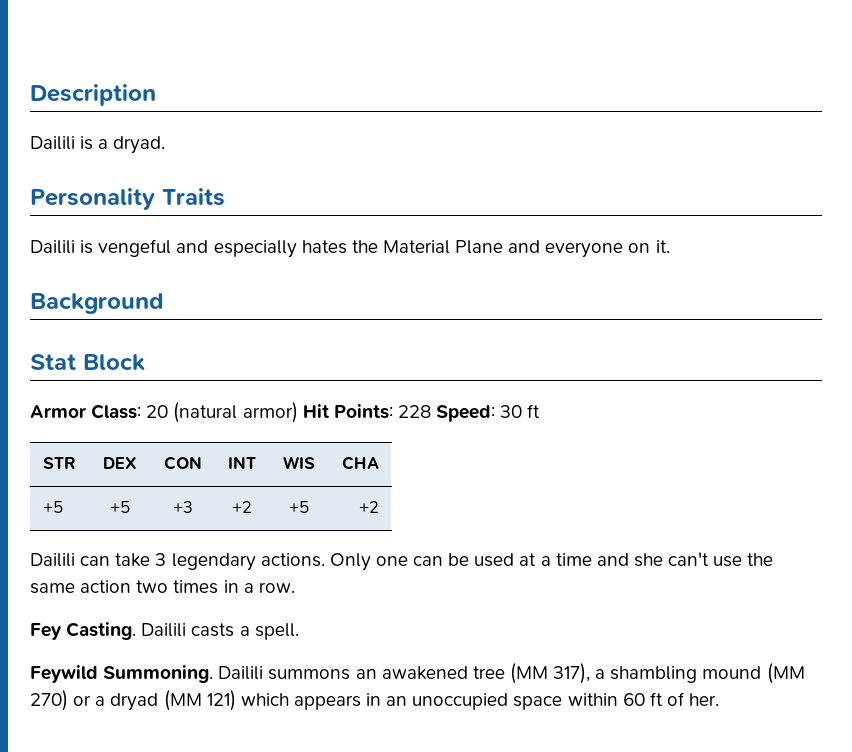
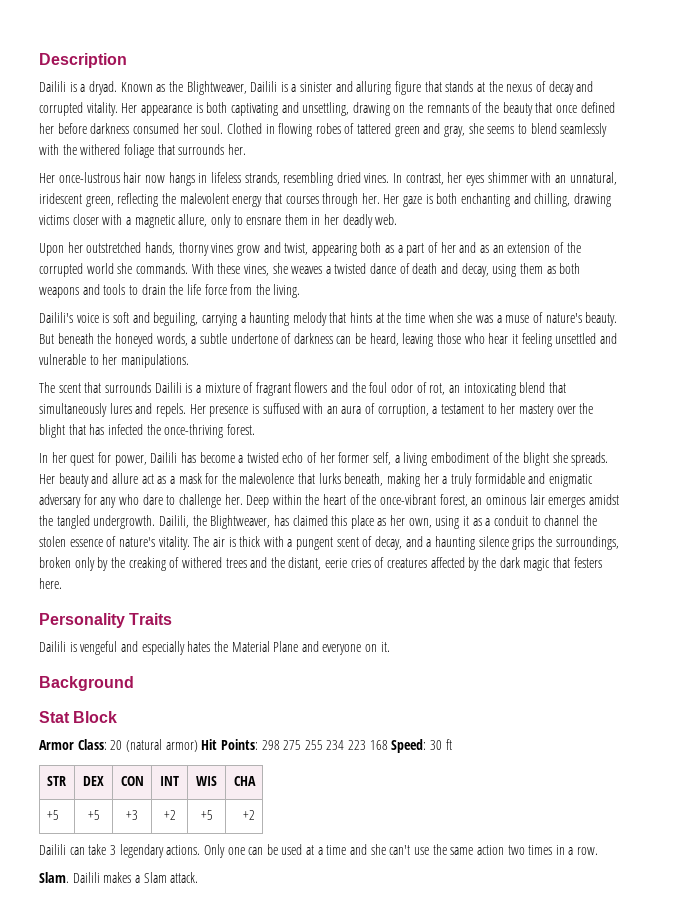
(166, 145) none -> [120,81,594,95] [39,102,615,116] [39,123,608,137] [39,144,246,158] [39,172,617,186] [39,193,611,207] [39,214,398,228] [39,242,581,256] [39,263,581,277] [39,284,301,298] [39,312,618,326] [39,333,617,347] [39,354,189,368] [39,382,566,396] [39,403,594,417] [39,424,255,438] [39,452,609,466] [39,473,593,487] [39,494,619,508] [39,515,597,529] [39,536,619,550] [39,557,602,571] [39,578,62,589] Known as the Blightweaver, Dailili is a sinister and alluring figure that stands at the nexus of decay and corrupted vitality. Her appearance is both captivating and unsettling, drawing on the remnants of the beauty that once defined her before darkness consumed her soul. Clothed in flowing robes of tattered green and gray, she seems to blend seamlessly with the withered foliage that surrounds her. // Her once-lustrous hair now hangs in lifeless strands, resembling dried vines. In contrast, her eyes shimmer with an unnatural, iridescent green, reflecting the malevolent energy that courses through her. Her gaze is both enchanting and chilling, drawing victims closer with a magnetic allure, only to ensnare them in her deadly web. // Upon her outstretched hands, thorny vines grow and twist, appearing both as a part of her and as an extension of the corrupted world she commands. With these vines, she weaves a twisted dance of death and decay, using them as both weapons and tools to drain the life force from the living. // Dailili's voice is soft and beguiling, carrying a haunting melody that hints at the time when she was a muse of nature's beauty. But beneath the honeyed words, a subtle undertone of darkness can be heard, leaving those who hear it feeling unsettled and vulnerable to her manipulations. // The scent that surrounds Dailili is a mixture of fragrant flowers and the foul odor of rot, an intoxicating blend that simultaneously lures and repels. Her presence is suffused with an aura of corruption, a testament to her mastery over the blight that has infected the once-thriving forest. // In her quest for power, Dailili has become a twisted echo of her former self, a living embodiment of the blight she spreads. Her beauty and allure act as a mask for the malevolence that lurks beneath, making her a truly formidable and enigmatic adversary for any who dare to challenge her. Deep within the heart of the once-vibrant forest, an ominous lair emerges amidst the tangled undergrowth. Dailili, the Blightweaver, has claimed this place as her own, using it as a conduit to channel the stolen essence of nature's vitality. The air is thick with a pungent scent of decay, and a haunting silence grips the surroundings, broken only by the creaking of withered trees and the distant, eerie cries of creatures affected by the dark magic that festers here.
[397,405,431,418] 228 -> [261,740,388,750] 298 275 255 234 223 168
[30,622,299,640] [30,663,805,684] [30,690,720,711] Fey Casting. Dailili casts a spell. // Feywild Summoning. Dailili summons an awakened tree (MM 317), a shambling mound (MM 270) or a dryad (MM 121) which appears in an unoccupied space within 60 ft of her. -> [39,872,199,883] Slam. Dailili makes a Slam attack.

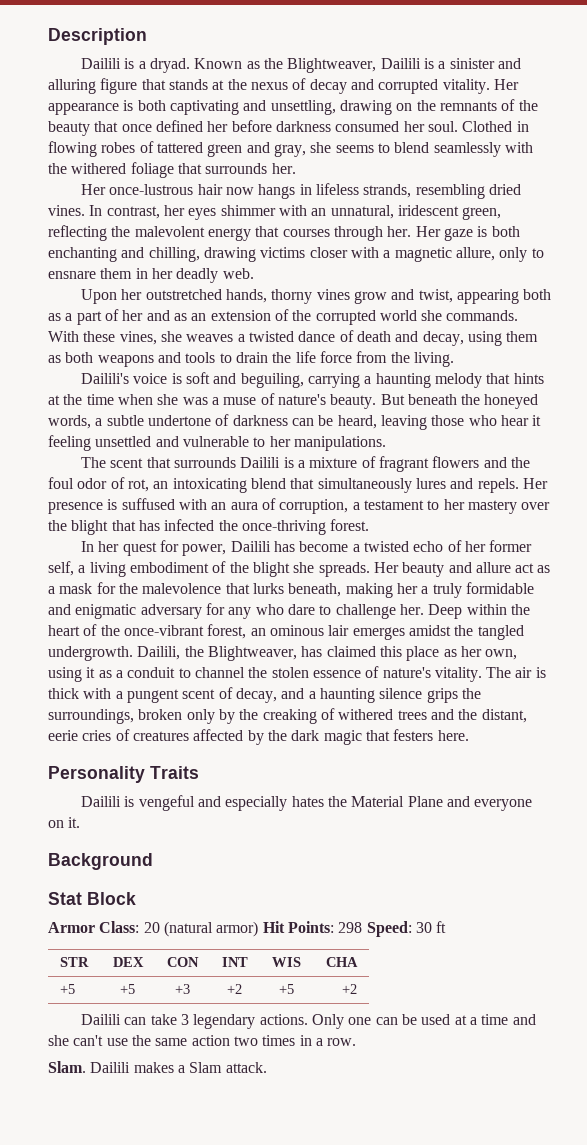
[283,740,388,750] 275 255 234 223 168 -> (363, 927) none

